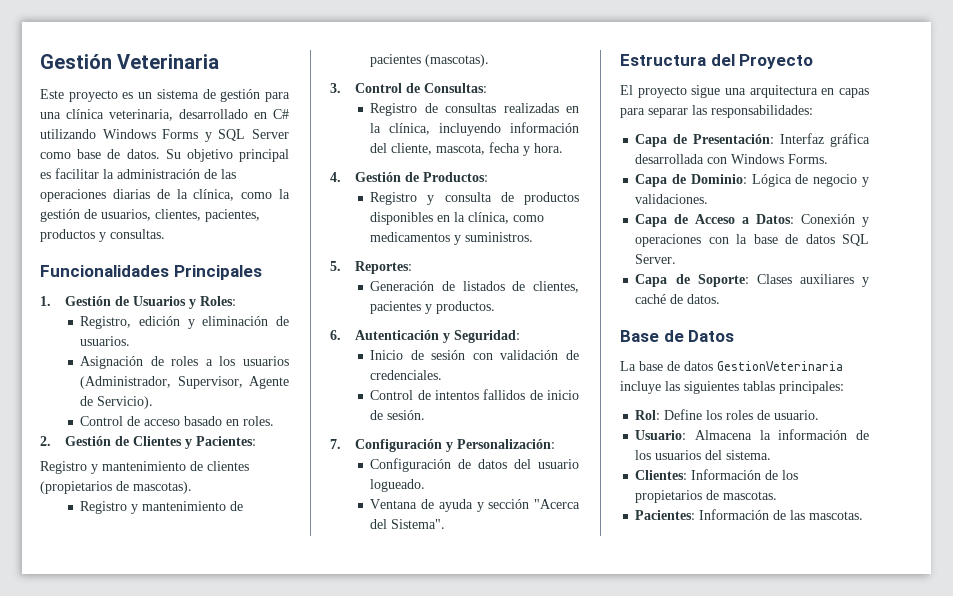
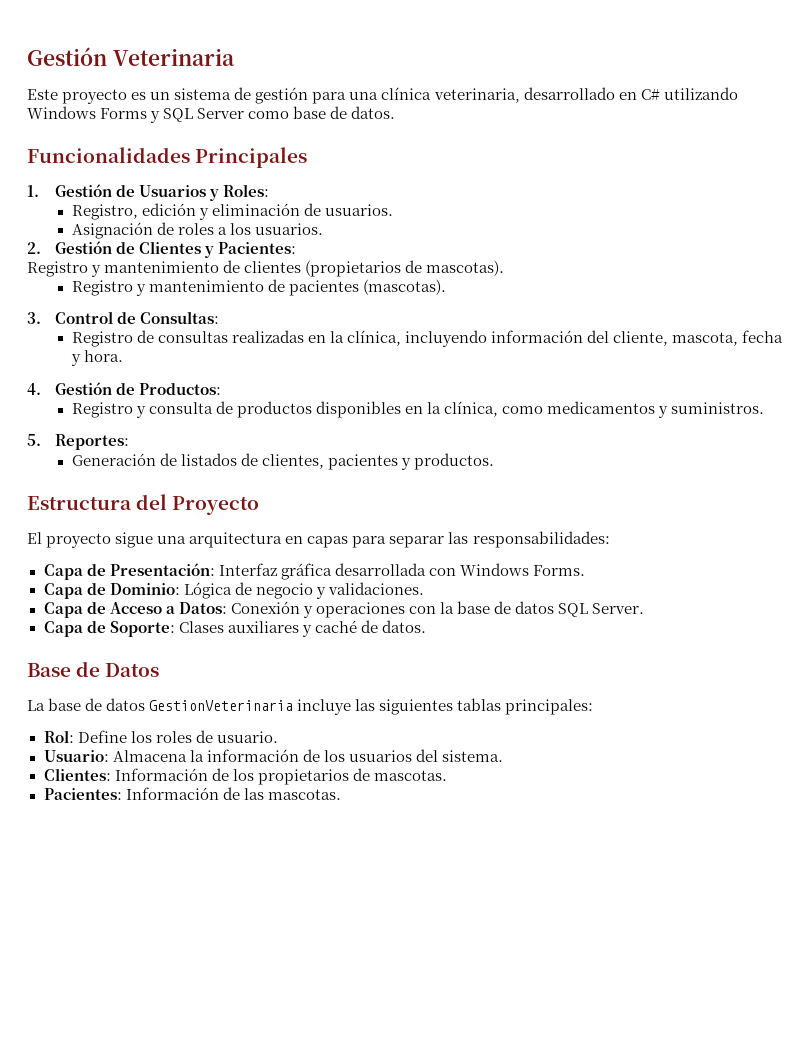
[165,149,289,162] [40,168,236,179] [40,189,290,202] [40,209,260,222] [40,229,165,242] Su objetivo principal es facilitar la administración de las operaciones diarias de la clínica, como la gestión de usuarios, clientes, pacientes, productos y consultas. -> (396, 112) none
[243,356,289,366] [80,376,289,389] [80,396,154,409] [80,416,275,426] usuarios (Administrador, Supervisor, Agente de Servicio). // Control de acceso basado en roles. -> [254,223,323,235] usuarios.
[330,330,520,343] [370,350,579,360] [370,370,443,380] [370,389,579,400] [370,410,426,420] [330,439,555,452] [370,458,579,472] [370,479,426,492] [370,499,580,512] [370,519,446,529] // 6. Autenticación y Seguridad: // Inicio de sesión con validación de credenciales. // Control de intentos fallidos de inicio de sesión. // 7. Configuración y Personalización: // Configuración de datos del usuario logueado. // Ventana de ayuda y sección "Acerca del Sistema". -> (495, 461) none

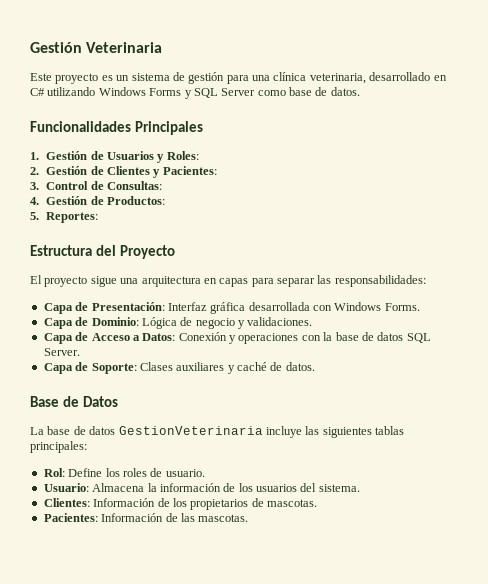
[71,203,393,220] [71,222,323,239] // Registro, edición y eliminación de usuarios. // Asignación de roles a los usuarios. -> (199, 155) none
[27,260,505,277] [71,279,446,296] [27,311,220,324] [71,330,784,347] [70,350,123,366] [27,382,222,395] [71,401,765,418] [27,434,130,450] [71,453,495,470] Registro y mantenimiento de clientes (propietarios de mascotas). // Registro y mantenimiento de pacientes (mascotas). // 3. Control de Consultas: // Registro de consultas realizadas en la clínica, incluyendo información del cliente, mascota, fecha y hora. // 4. Gestión de Productos: // Registro y consulta de productos disponibles en la clínica, como medicamentos y suministros. // 5. Reportes: // Generación de listados de clientes, pacientes y productos. -> [30,181,163,190] [30,196,166,205] [30,212,99,223] 3. Control de Consultas: // 4. Gestión de Productos: // 5. Reportes:

